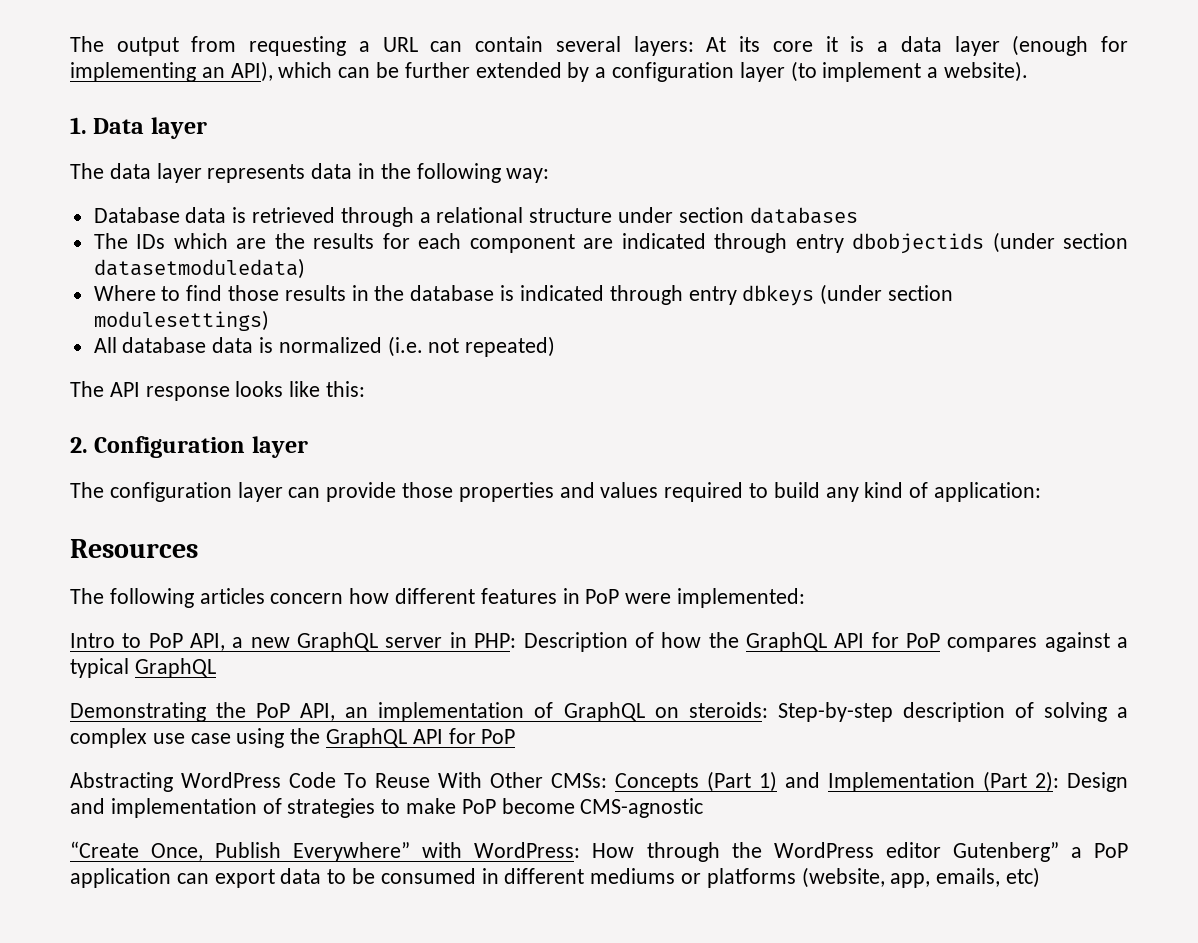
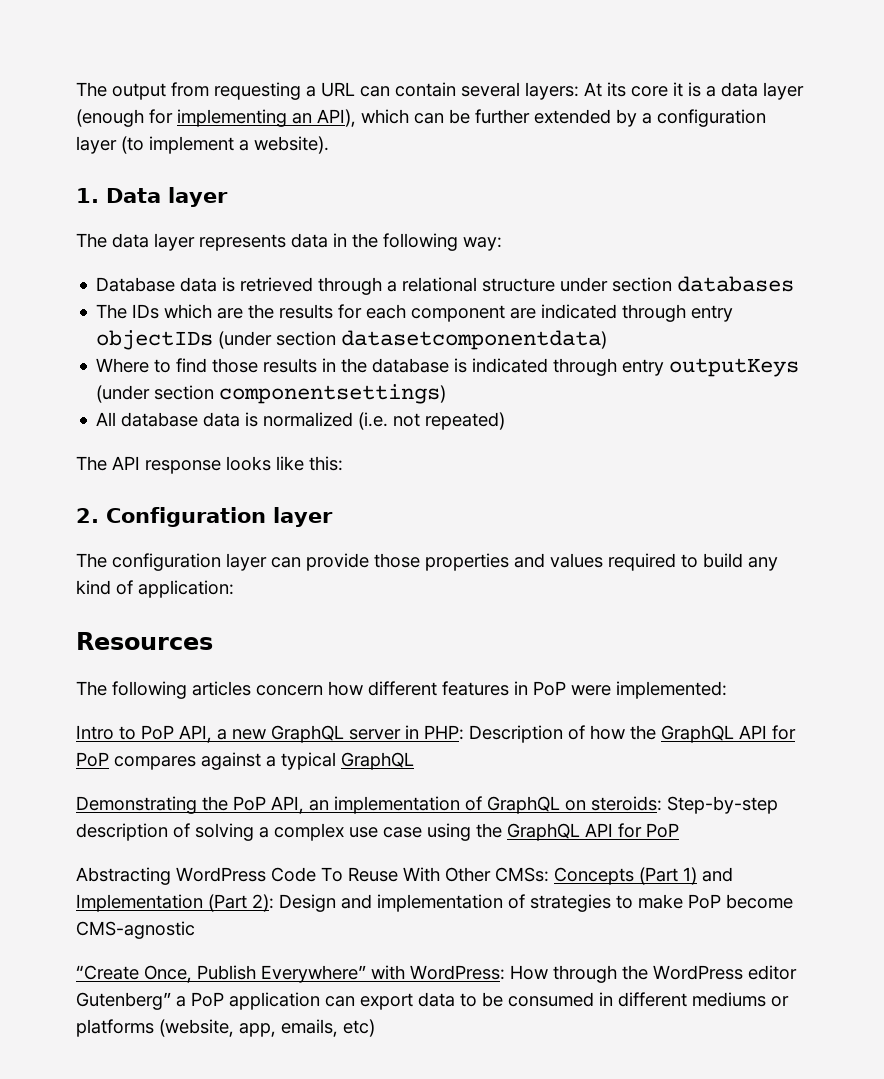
[852,232,1128,254] [93,258,305,279] dbobjectids (under section datasetmoduledata) -> [96,330,608,350] objectIDs (under section datasetcomponentdata)
[742,284,953,306] [93,310,269,331] dbkeys (under section modulesettings) -> [669,358,800,377] [96,384,447,404] outputKeys (under section componentsettings)

